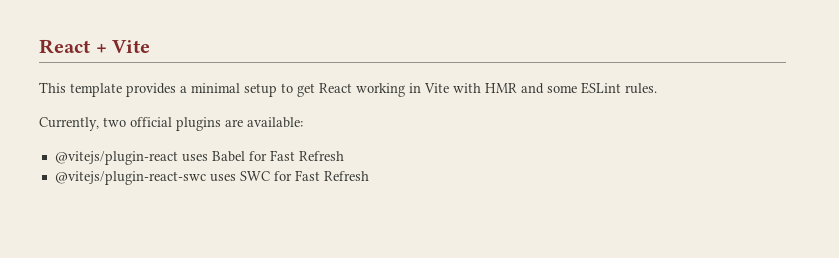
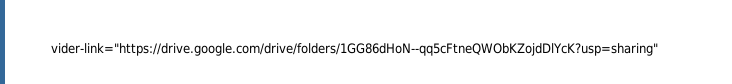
[39,39,151,54] [39,82,657,97] [39,117,303,131] [54,150,344,165] [54,170,369,185] React + Vite // This template provides a minimal setup to get React working in Vite with HMR and some ESLint rules. // Currently, two official plugins are available: // @vitejs/plugin-react uses Babel for Fast Refresh // @vitejs/plugin-react-swc uses SWC for Fast Refresh -> [51,43,658,56] vider-link="https://drive.google.com/drive/folders/1GG86dHoN--qq5cFtneQWObKZojdDlYcK?usp=sharing"

